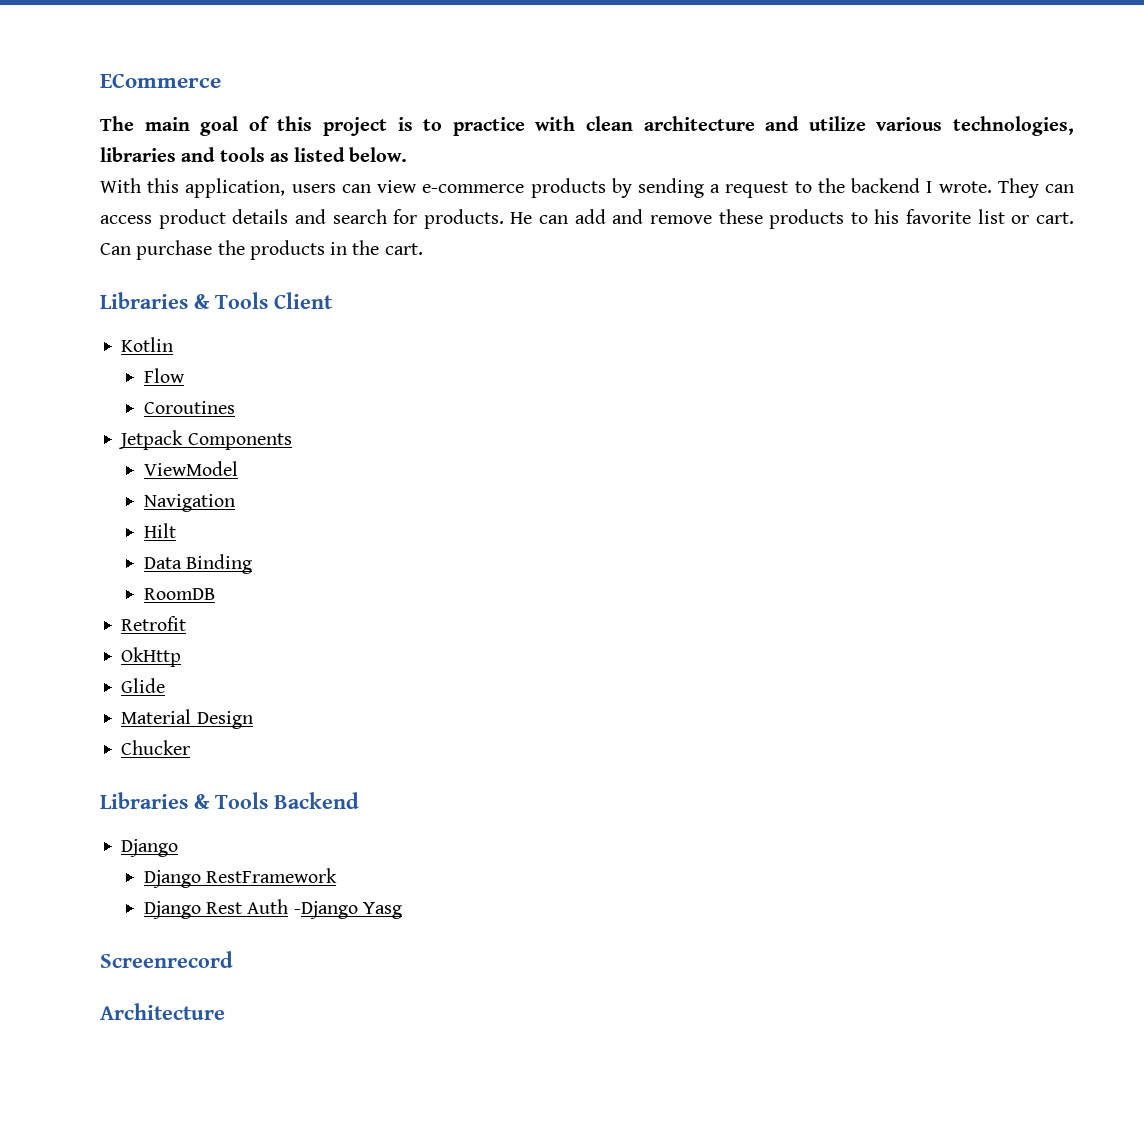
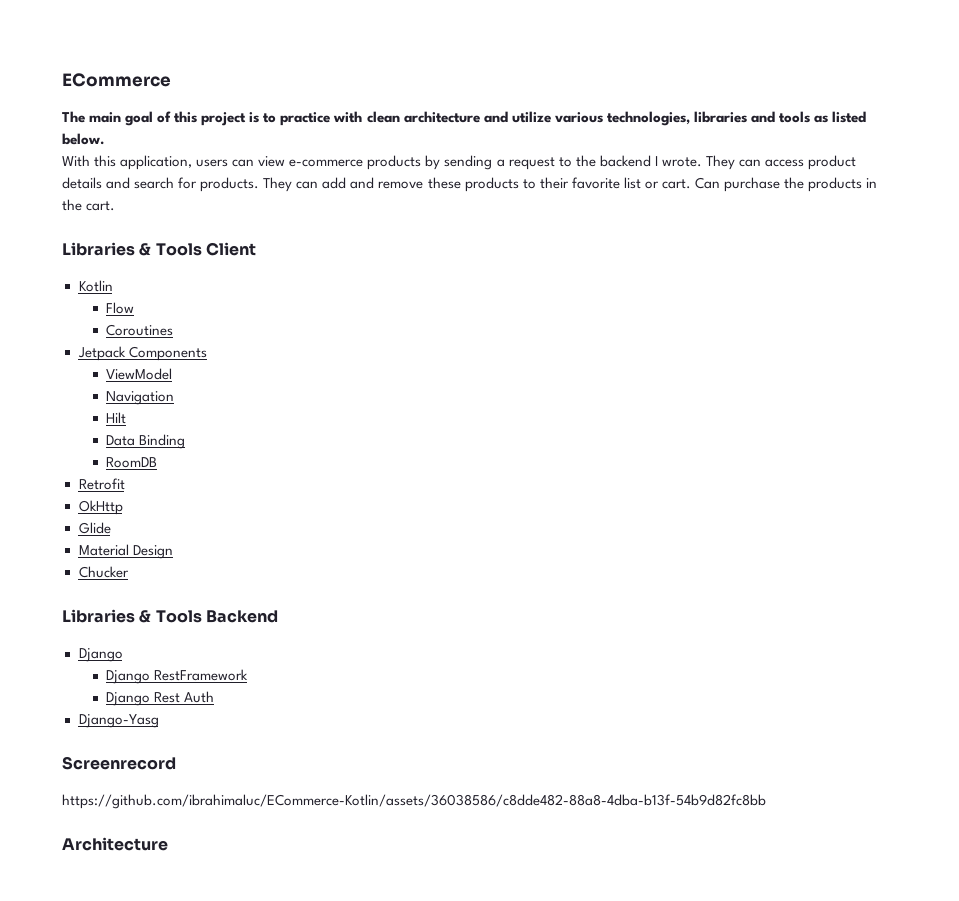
[510,212,533,224] He -> [263,177,293,192] They
[874,209,900,224] his -> [539,177,569,189] their
[293,901,402,919] -Django Yasg -> [78,714,159,728] // Django-Yasg
(233, 959) none -> [62,794,766,809] // https://github.com/ibrahimaluc/ECommerce-Kotlin/assets/36038586/c8dde482-88a8-4dba-b13f-54b9d82fc8bb

